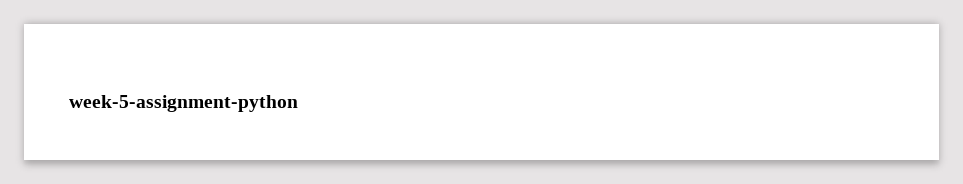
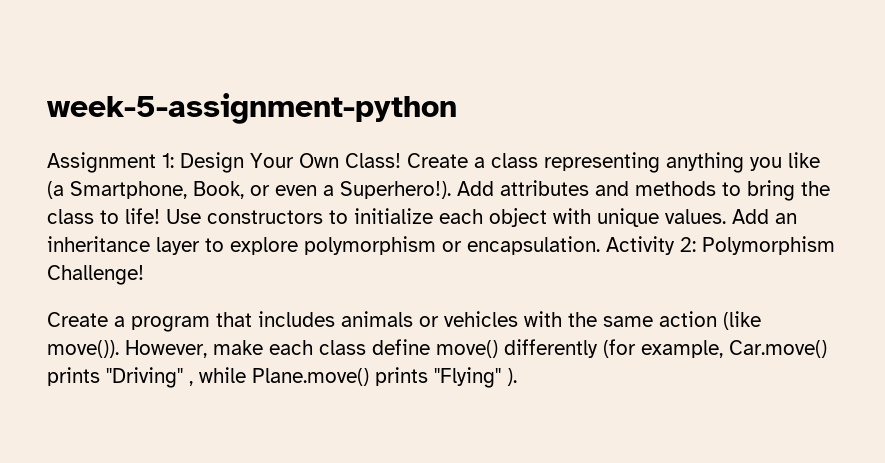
(298, 103) none -> [47,152,820,173] [47,180,830,201] [47,208,797,227] [47,236,835,255] [47,265,144,285] [47,311,761,332] [47,339,827,358] [47,367,517,388] // Assignment 1: Design Your Own Class! Create a class representing anything you like (a Smartphone, Book, or even a Superhero!). Add attributes and methods to bring the class to life! Use constructors to initialize each object with unique values. Add an inheritance layer to explore polymorphism or encapsulation. Activity 2: Polymorphism Challenge! // Create a program that includes animals or vehicles with the same action (like move()). However, make each class define move() differently (for example, Car.move() prints "Driving" , while Plane.move() prints "Flying" ).

